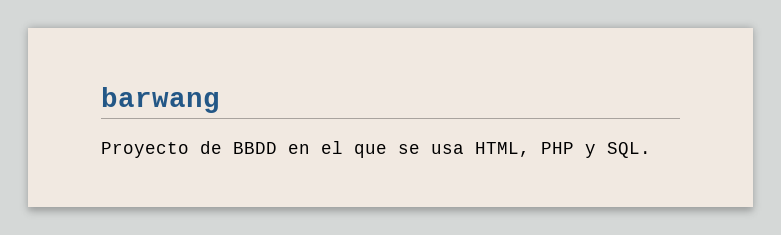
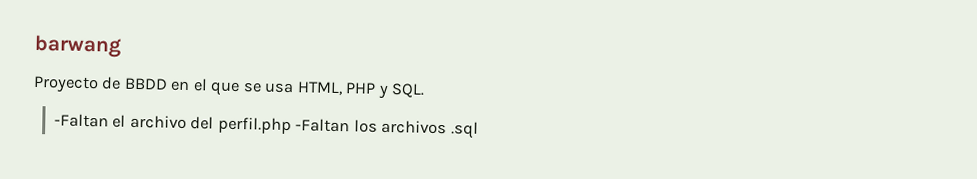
(651, 150) none -> [54,113,479,139] // -Faltan el archivo del perfil.php -Faltan los archivos .sql

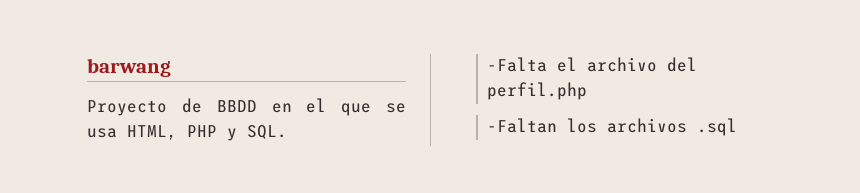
[54,113,110,128] -Faltan -> [487,57,548,72] -Falta
(292, 125) none -> (588, 91) //

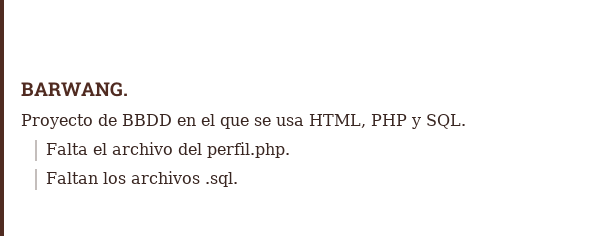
[87,58,171,77] barwang -> [21,82,128,97] BARWANG.
[487,57,548,72] -Falta -> [46,143,89,155] Falta
[487,82,588,100] [487,118,558,133] perfil.php // -Faltan -> [207,142,291,158] [46,172,99,184] perfil.php. // Faltan
[697,118,738,136] .sql -> [205,172,239,187] .sql.

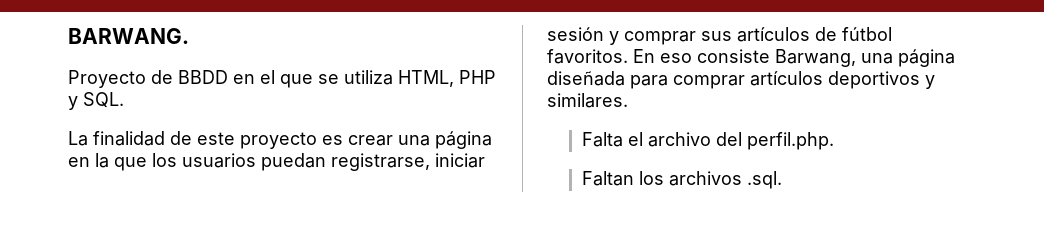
[276,117,304,126] usa -> [344,70,393,85] utiliza
(466, 121) none -> [68,131,492,149] [68,153,485,171] [547,27,892,45] [547,49,955,67] [547,71,935,89] [547,93,628,108] // La finalidad de este proyecto es crear una página en la que los usuarios puedan registrarse, iniciar sesión y comprar sus artículos de fútbol favoritos. En eso consiste Barwang, una página diseñada para comprar artículos deportivos y similares.

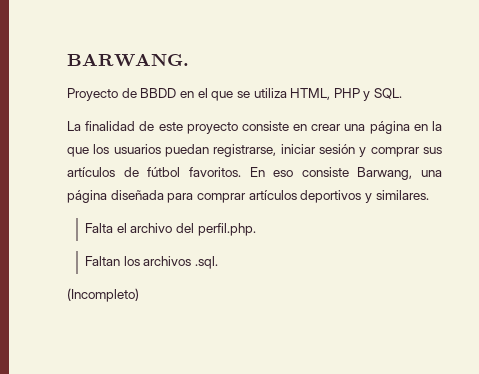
[322,135,343,145] es -> [241,121,308,131] consiste en
(782, 180) none -> [67,288,139,302] // (Incompleto)

